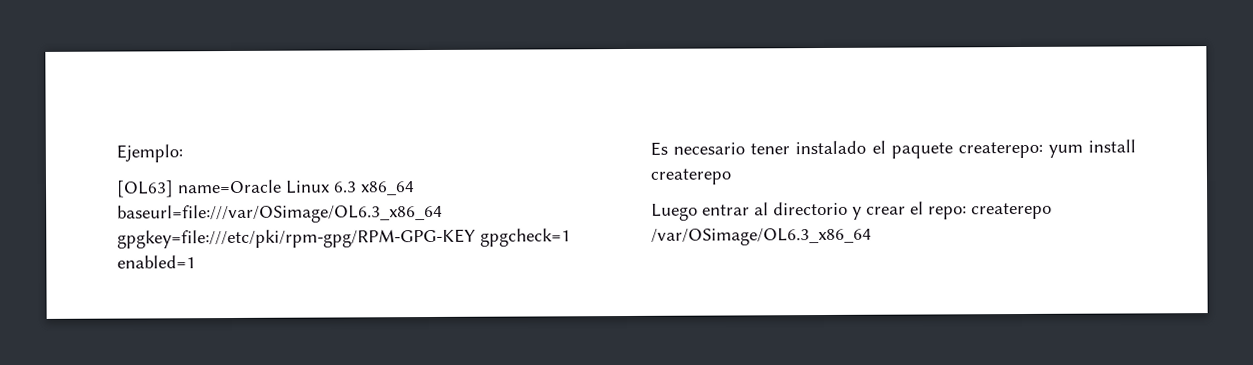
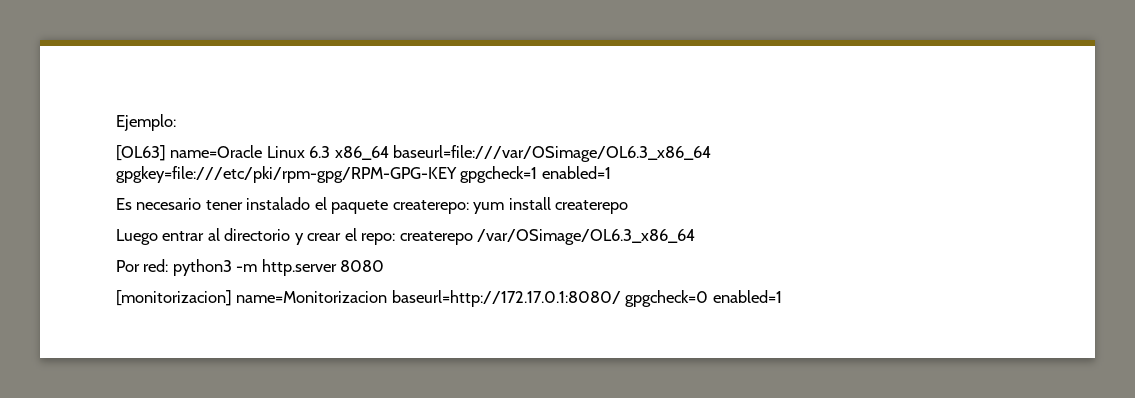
(872, 236) none -> [116,259,385,276] [116,290,782,307] // Por red: python3 -m http.server 8080 // [monitorizacion] name=Monitorizacion baseurl=http://172.17.0.1:8080/ gpgcheck=0 enabled=1

